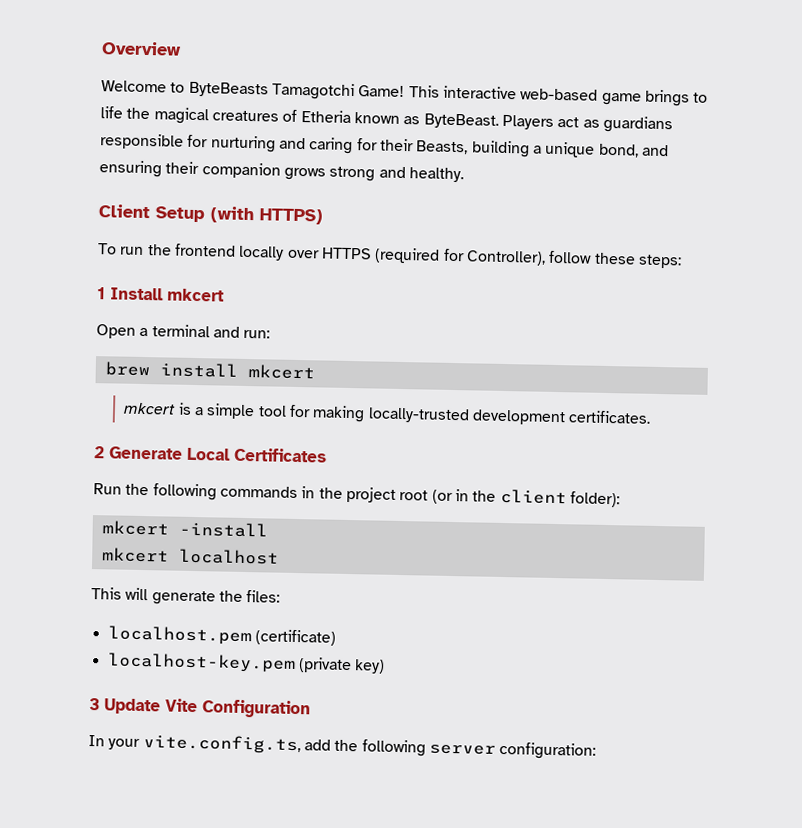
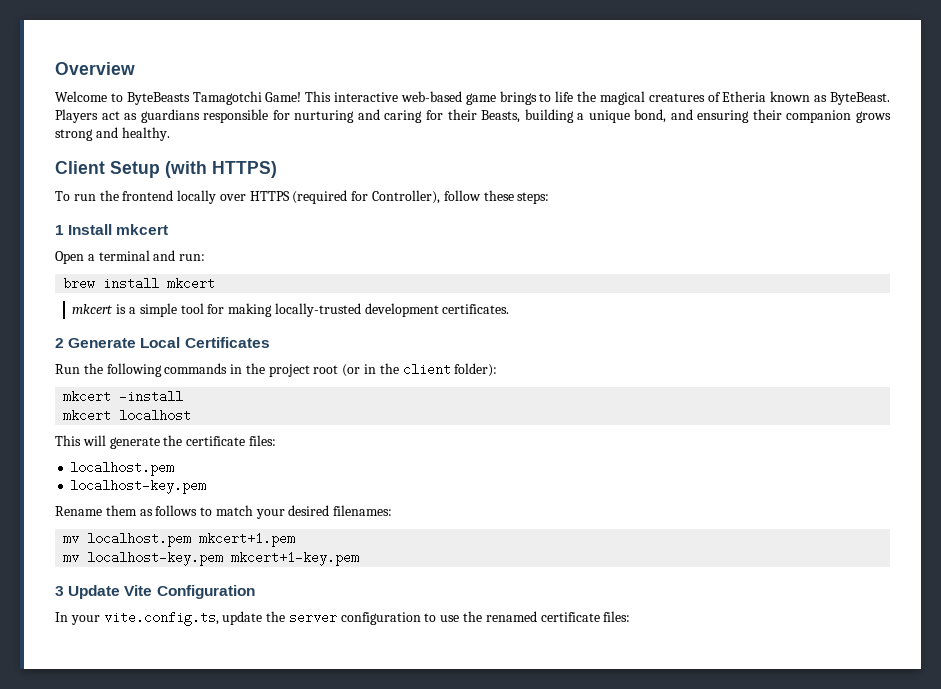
(243, 596) none -> [186,436,246,446] certificate
[254,629,336,646] [106,652,386,674] (certificate) // localhost-key.pem (private key) -> [70,479,207,494] [55,505,393,519] [63,532,296,547] [63,551,360,566] // localhost-key.pem // Rename them as follows to match your desired filenames: // mv localhost.pem mkcert+1.pem // mv localhost-key.pem mkcert+1-key.pem
[303,739,597,760] add the following server configuration: -> [222,611,631,625] update the server configuration to use the renamed certificate files:

